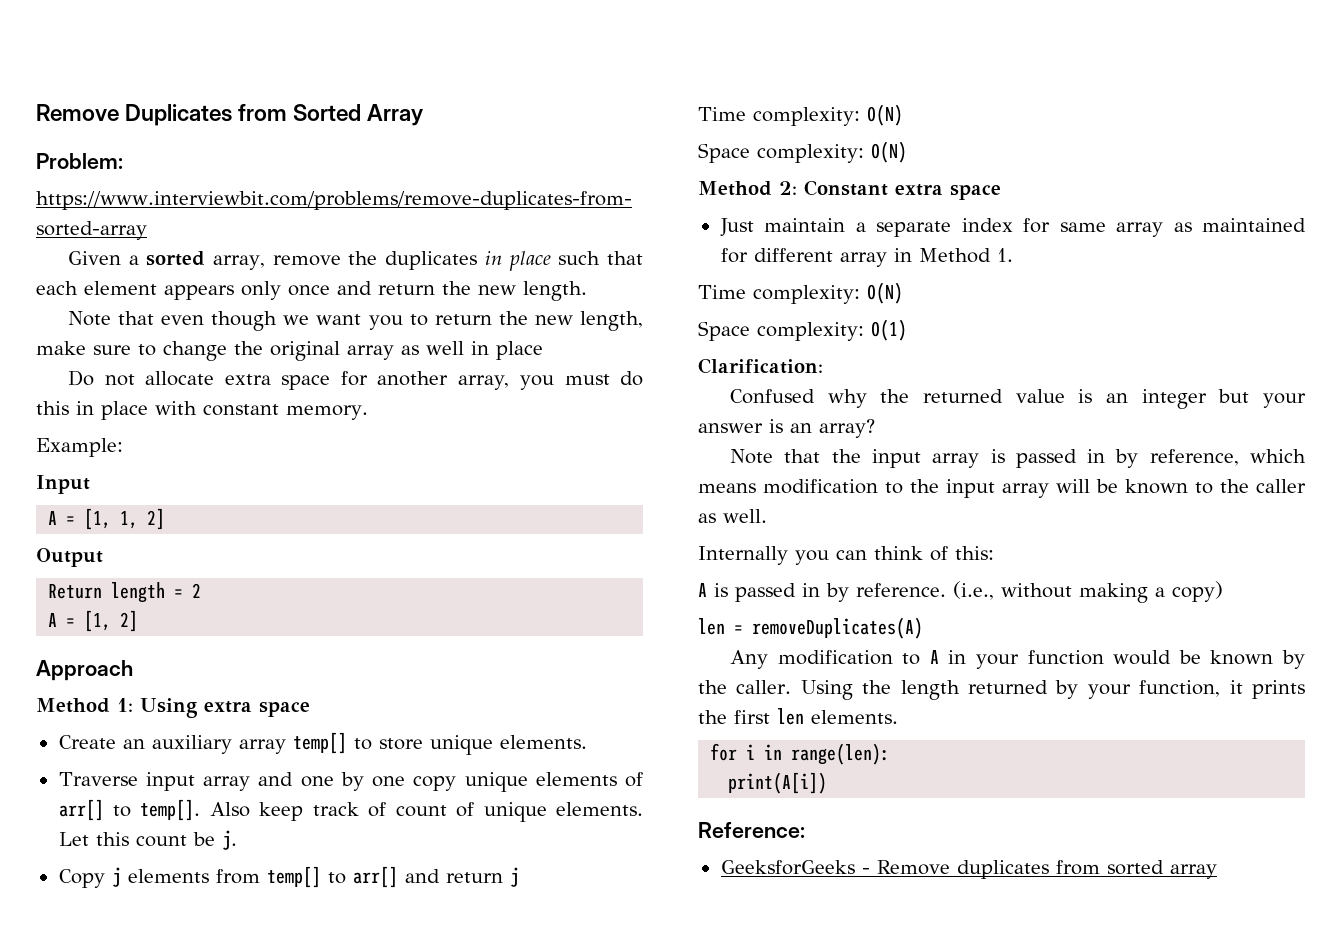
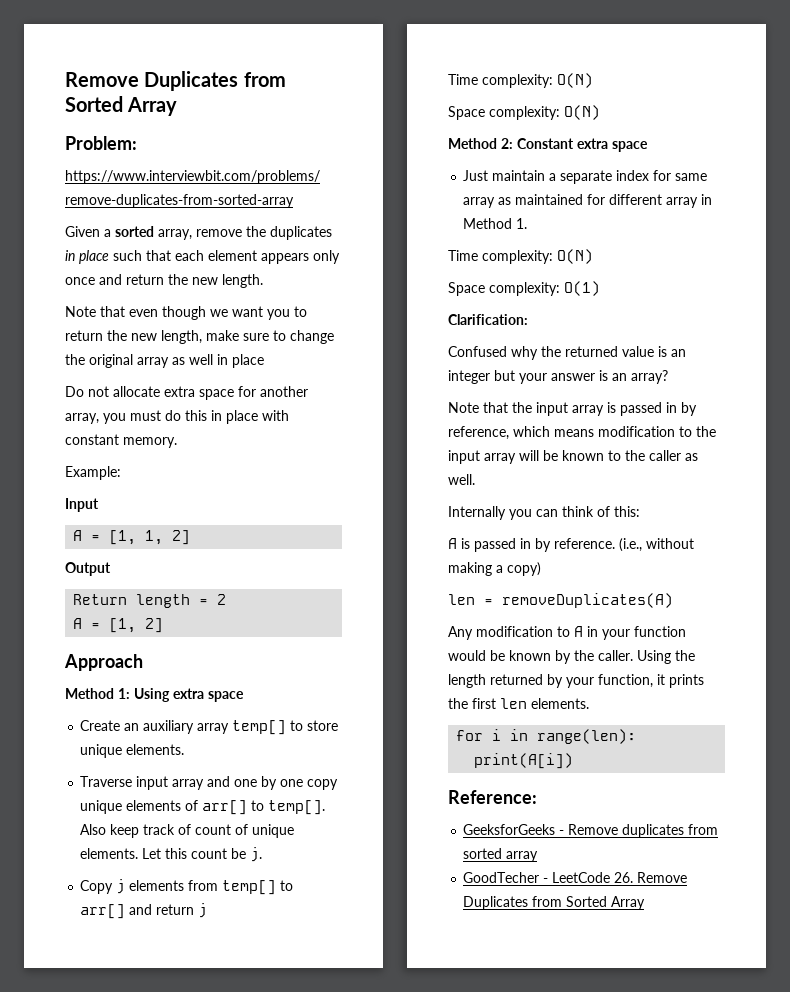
(1217, 871) none -> [463,872,688,883] [463,896,646,910] // GoodTecher - LeetCode 26. Remove Duplicates from Sorted Array

